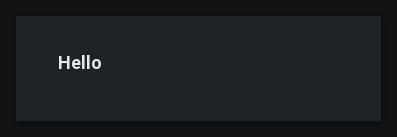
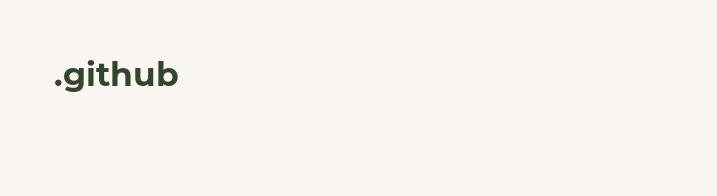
[58,55,102,69] Hello -> [54,60,179,92] .github

